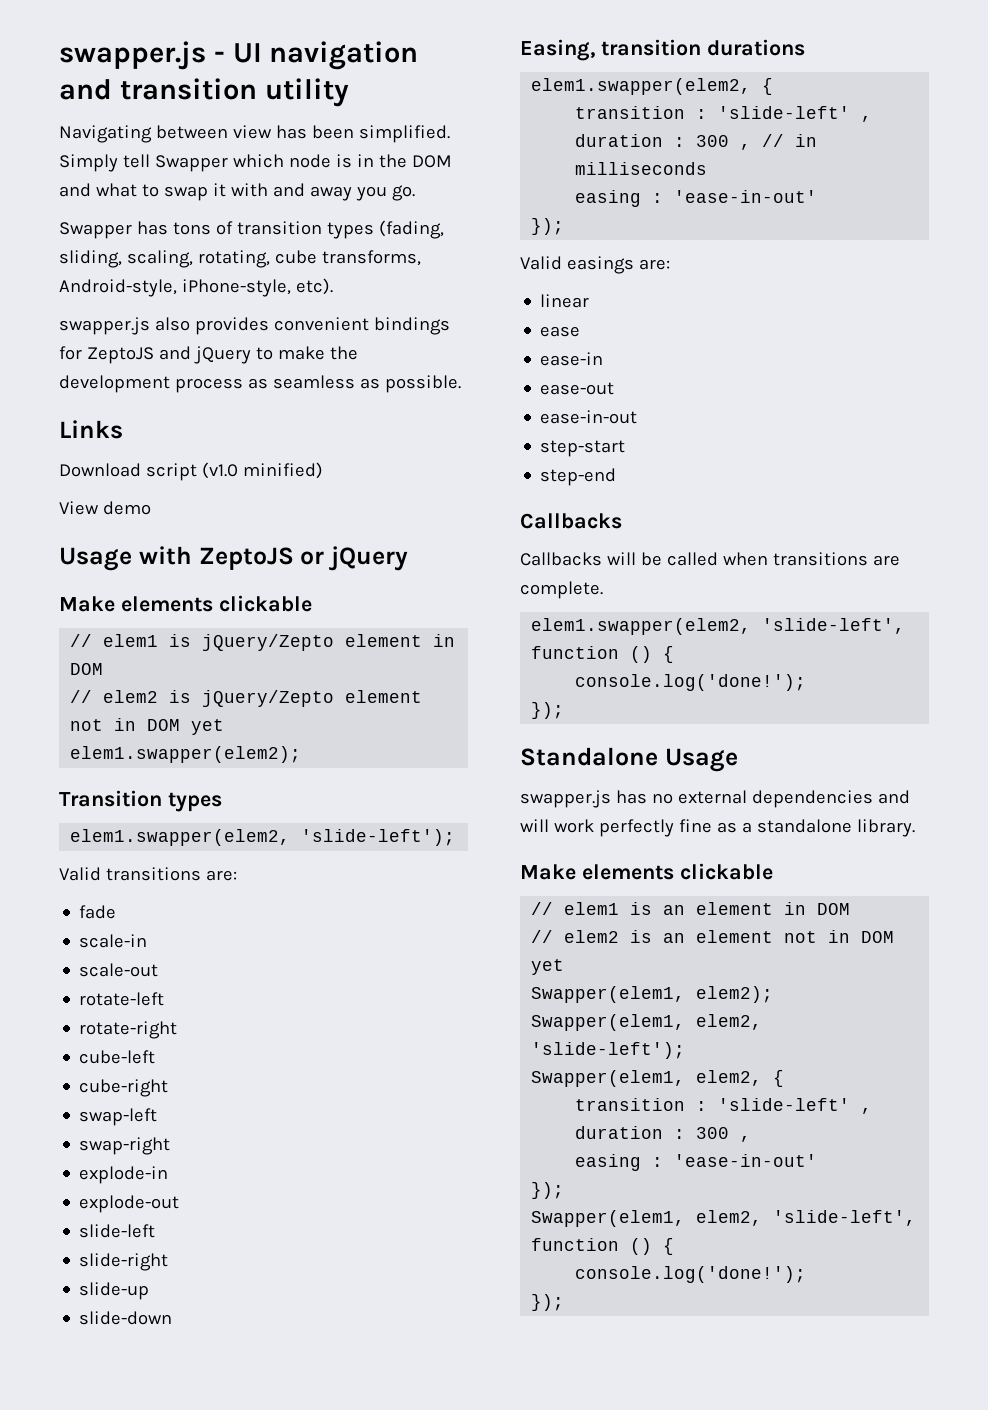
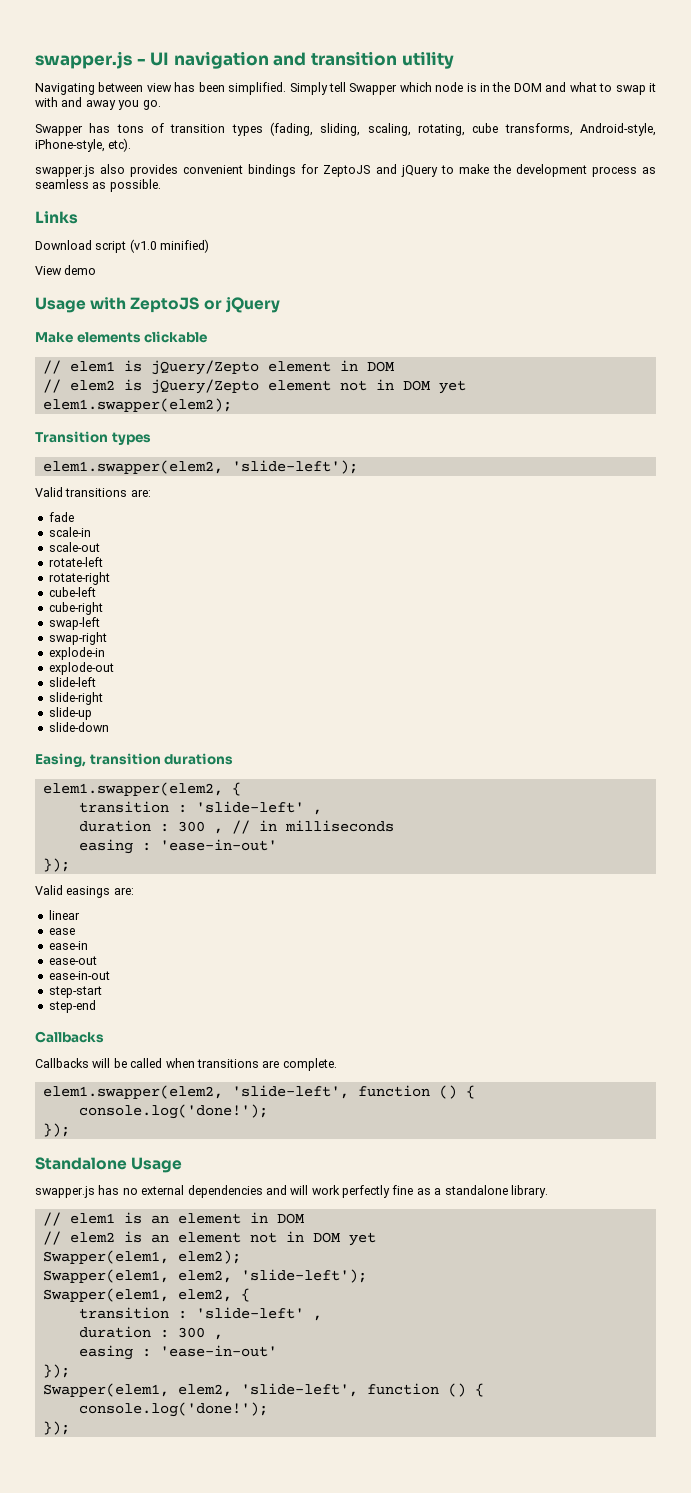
[520,863,773,880] // Make elements clickable -> (548, 1191) none

